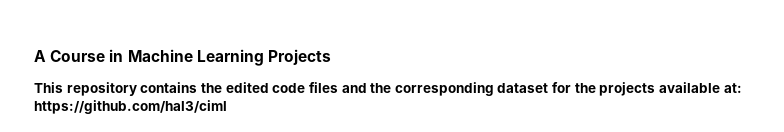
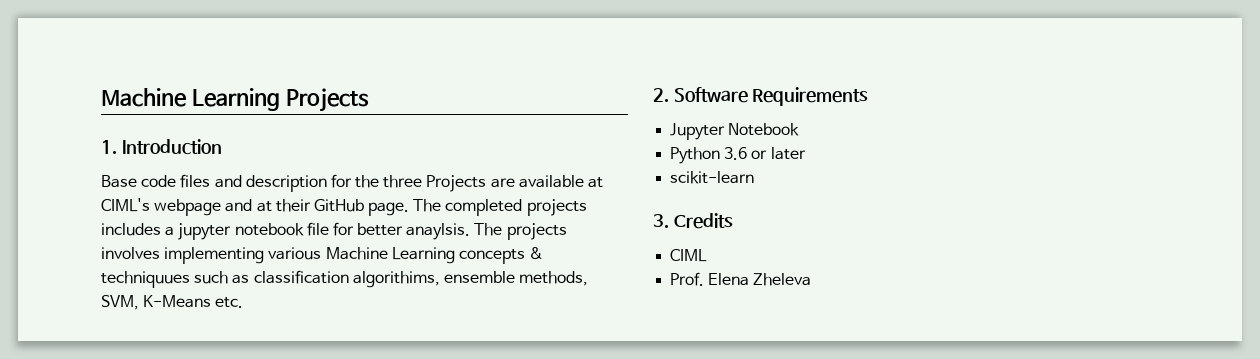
[34,49,124,62] A Course in -> (101, 97) none
[34,82,742,96] [34,100,227,114] This repository contains the edited code files and the corresponding dataset for the projects available at: https://github.com/hal3/ciml -> [101,139,222,155] [101,174,604,192] [101,198,587,216] [101,222,567,240] [101,247,544,264] [101,270,589,288] [101,295,244,310] [653,87,869,106] [670,123,800,140] [670,147,806,164] [670,171,755,184] [653,213,733,229] [670,249,708,262] [670,272,812,286] 1. Introduction // Base code files and description for the three Projects are available at CIML's webpage and at their GitHub page. The completed projects includes a jupyter notebook file for better anaylsis. The projects involves implementing various Machine Learning concepts & techniquues such as classification algorithims, ensemble methods, SVM, K-Means etc. // 2. Software Requirements // Jupyter Notebook // Python 3.6 or later // scikit-learn // 3. Credits // CIML // Prof. Elena Zheleva

